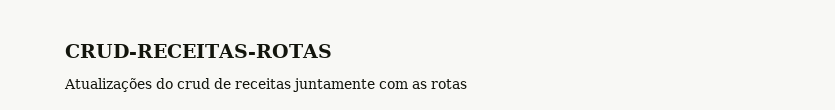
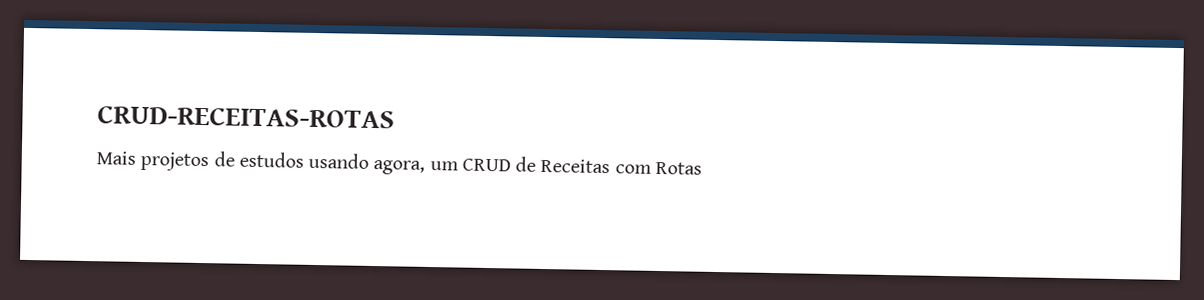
[64,78,467,92] Atualizações do crud de receitas juntamente com as rotas -> [96,151,702,175] Mais projetos de estudos usando agora, um CRUD de Receitas com Rotas

